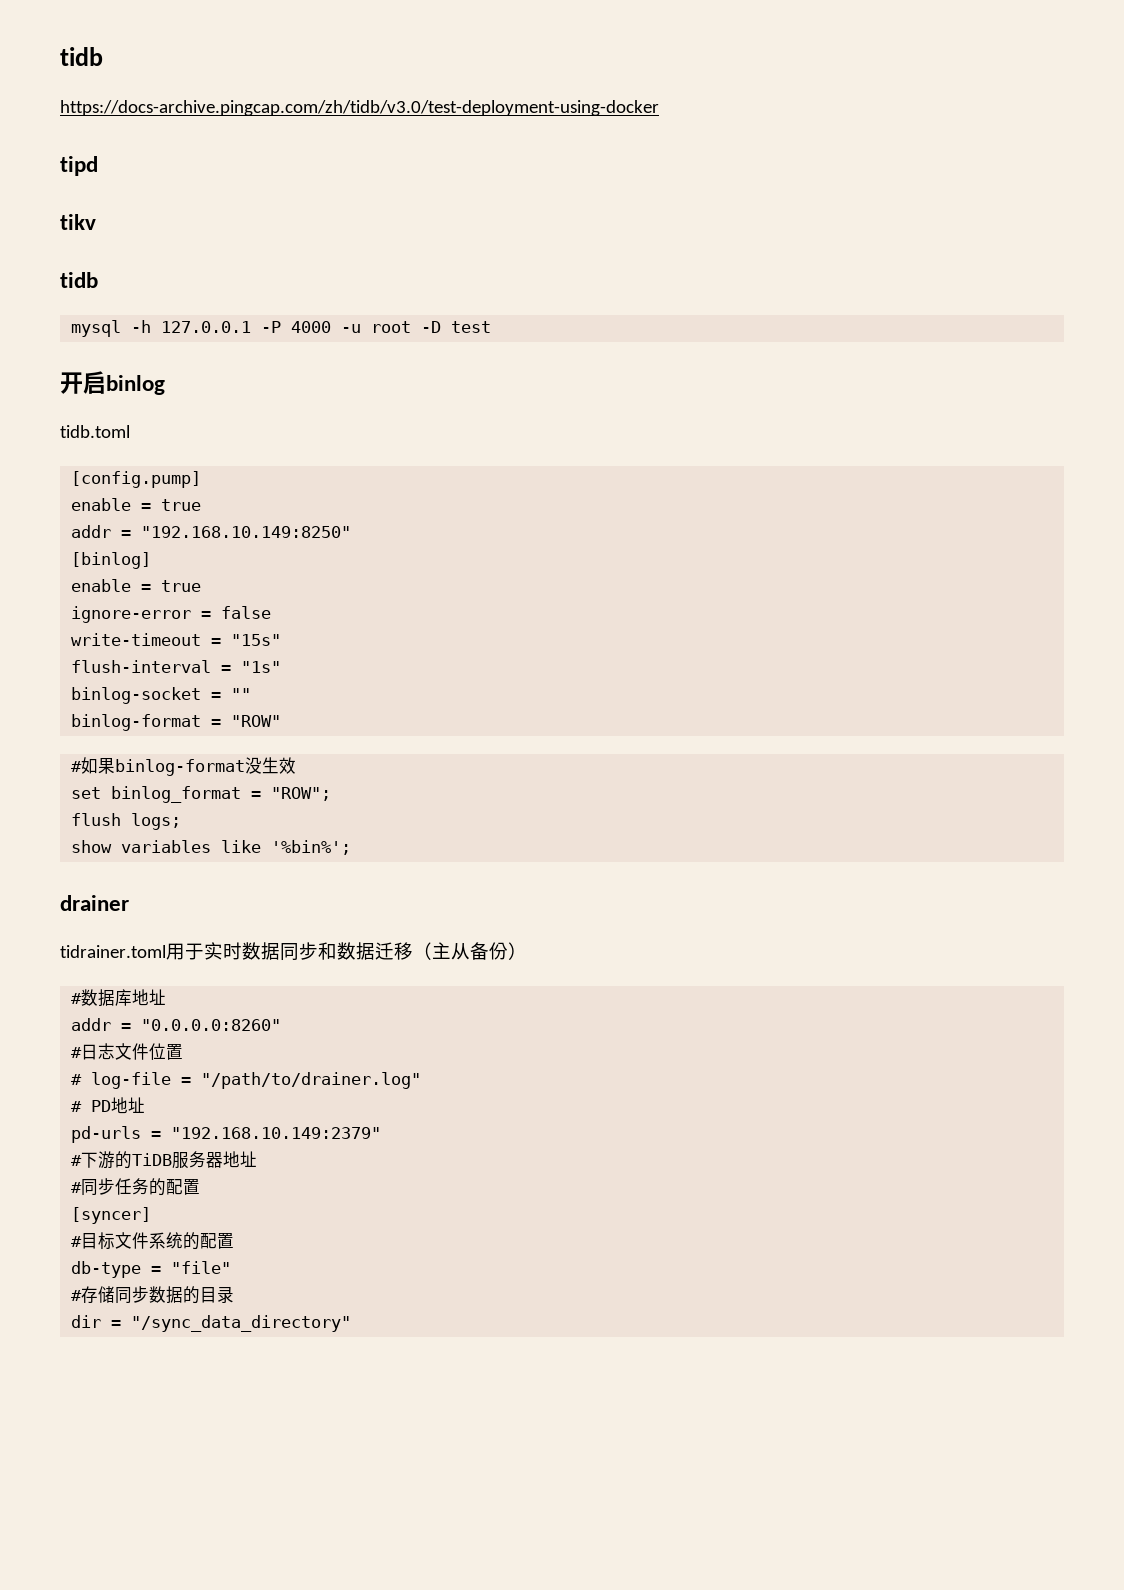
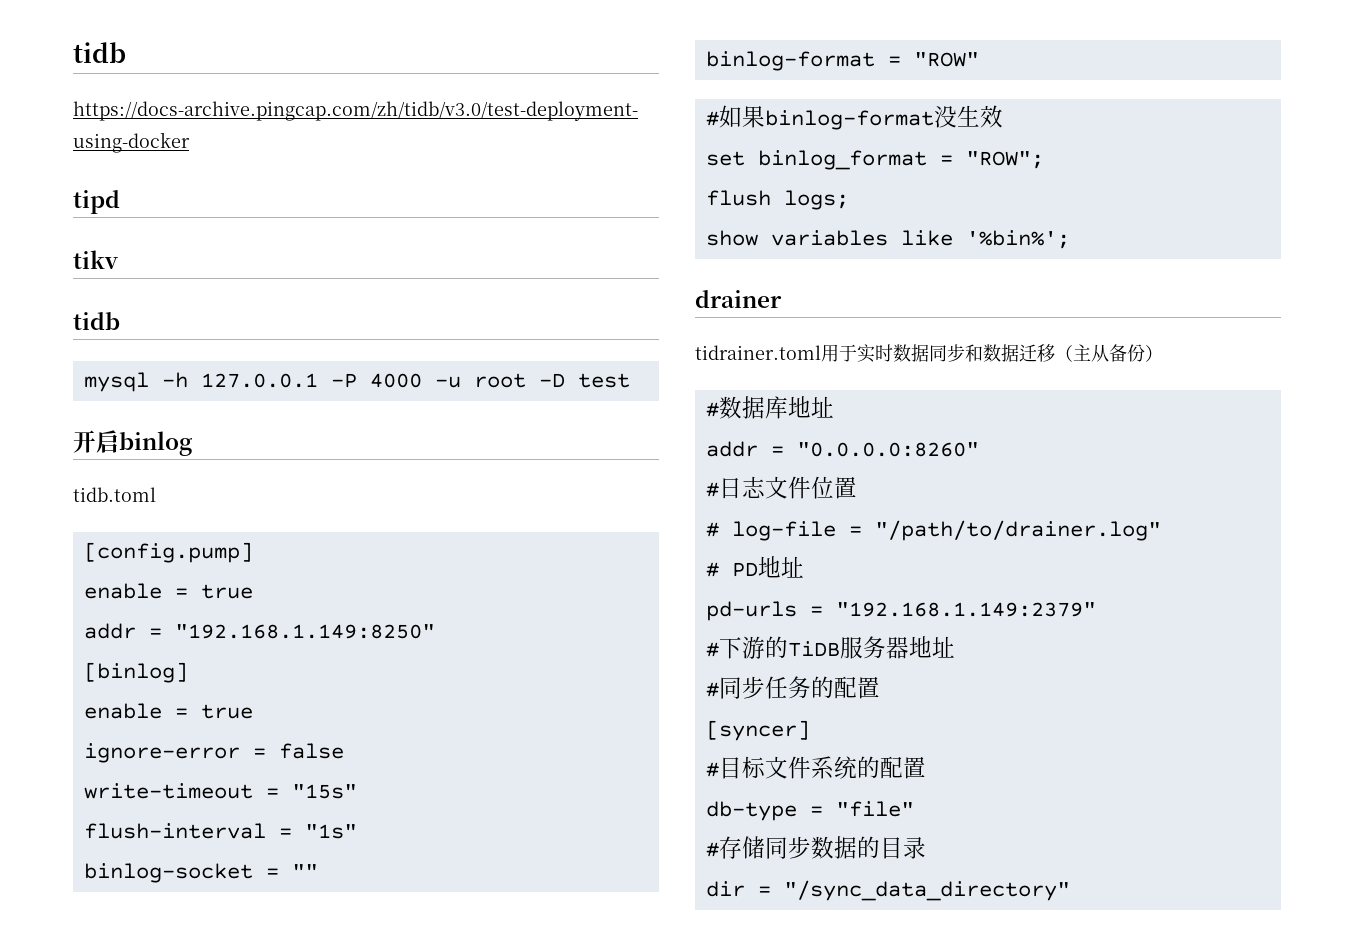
[141,526,352,538] "192.168.10.149:8250" -> [174,624,435,639] "192.168.1.149:8250"
[171,1127,382,1139] "192.168.10.149:2379" -> [835,602,1096,617] "192.168.1.149:2379"

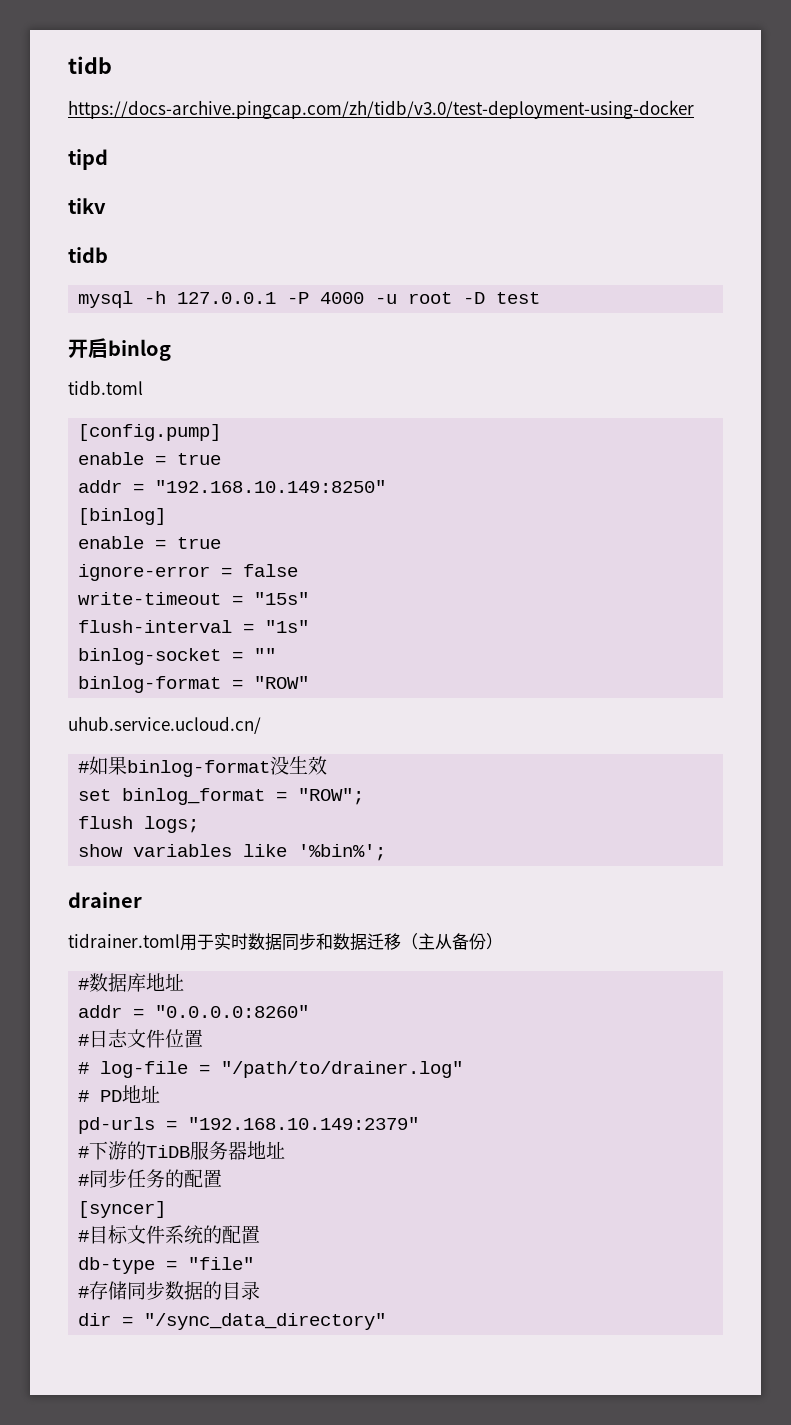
[174,624,435,639] "192.168.1.149:8250" -> [155,480,387,493] "192.168.10.149:8250"
(979, 59) none -> [68,716,261,734] // uhub.service.ucloud.cn/
[835,602,1096,617] "192.168.1.149:2379" -> [188,1117,420,1130] "192.168.10.149:2379"

